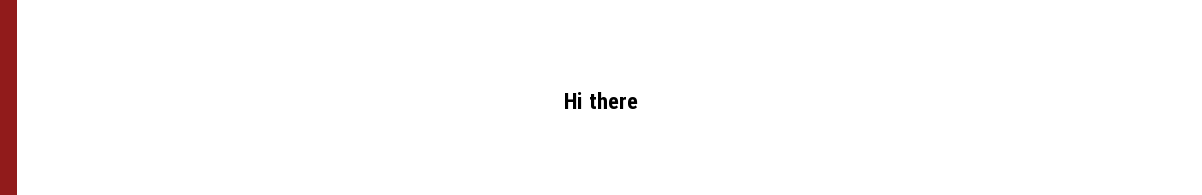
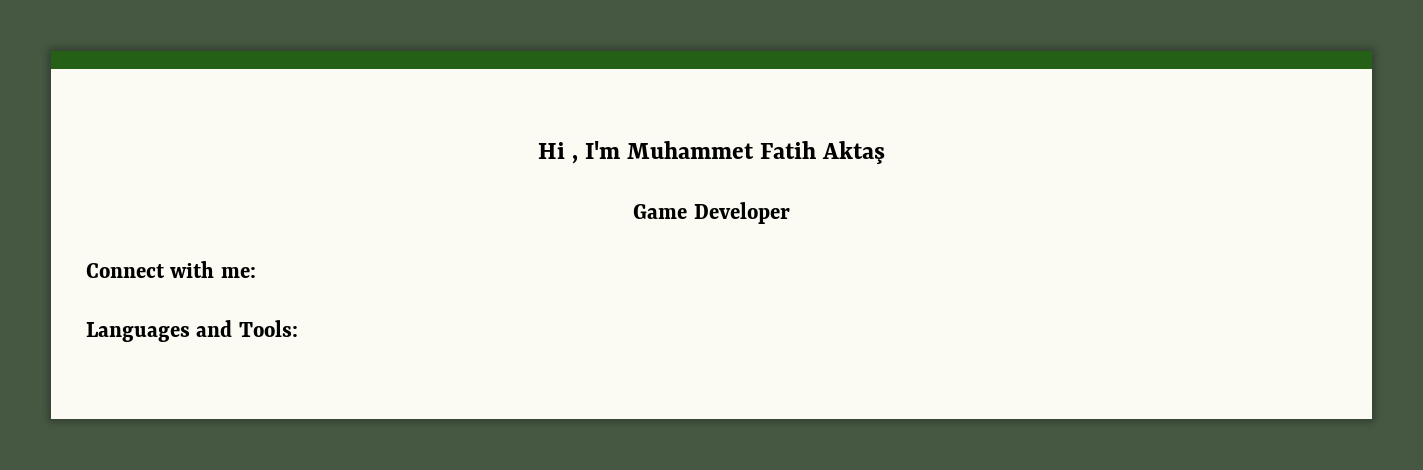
[588,92,638,109] there -> [571,141,886,164] [633,202,790,224] [86,261,256,278] [86,320,298,342] , I'm Muhammet Fatih Aktaş // Game Developer // Connect with me: // Languages and Tools:

